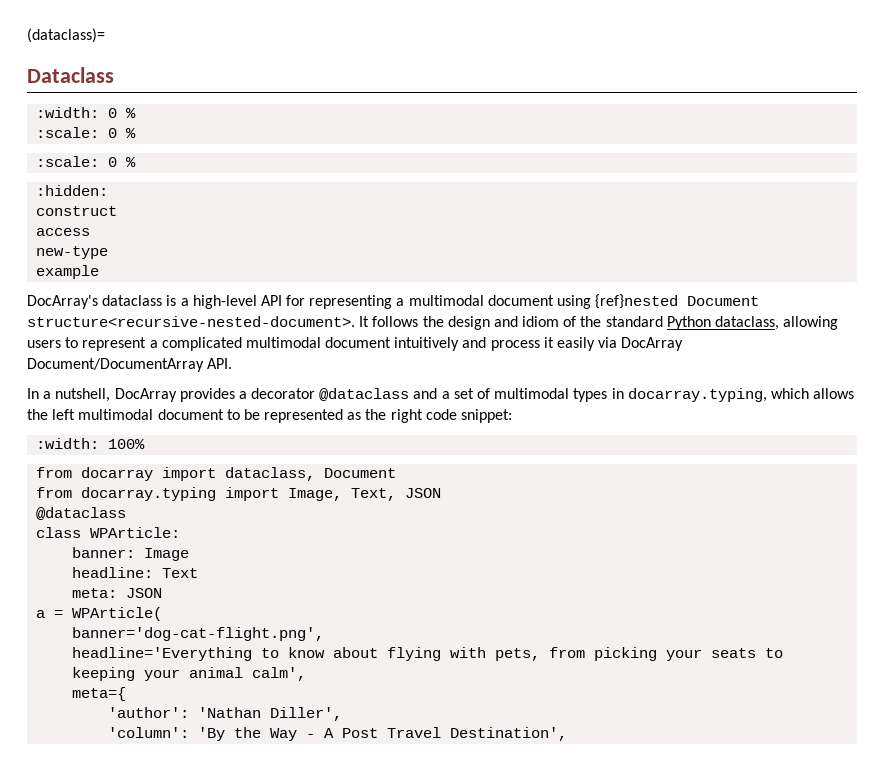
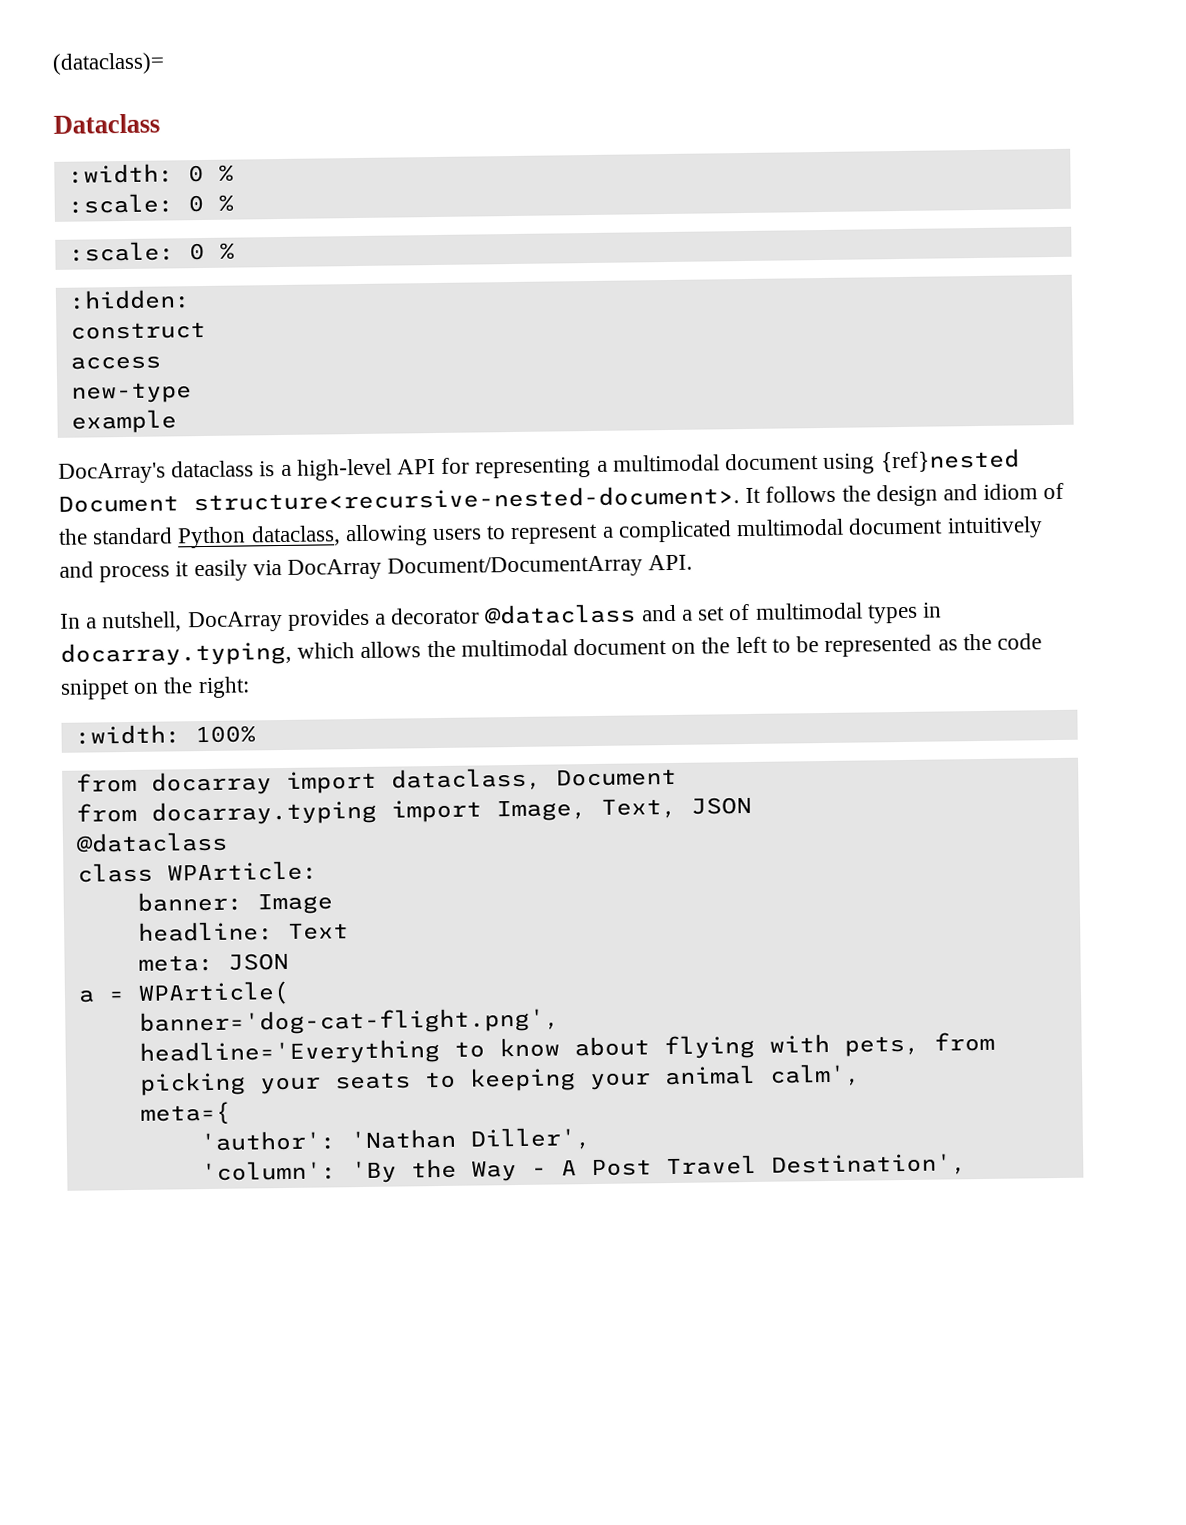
[52,409,224,420] left multimodal document -> [460,636,768,657] multimodal document on the left
[390,409,513,423] right code snippet: -> [996,633,1042,650] [60,676,250,700] code snippet on the right:

